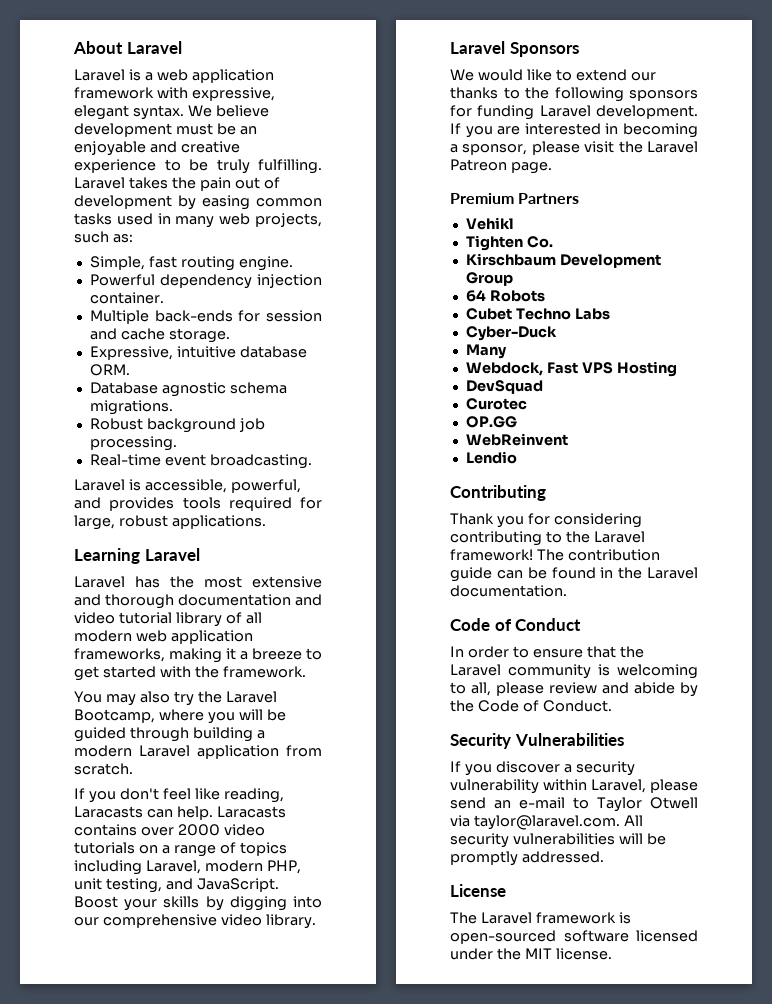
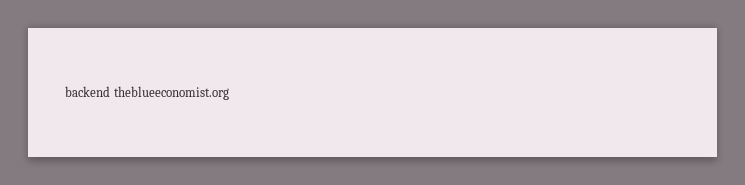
[73,41,182,54] [74,69,274,83] [74,87,275,101] [74,105,269,120] [74,123,257,137] [74,141,240,156] [74,159,322,174] [74,177,280,191] [74,195,322,210] [74,213,322,228] [74,231,133,243] [89,256,293,271] [89,274,322,289] [89,292,164,304] [89,310,322,324] [89,328,230,343] [89,346,307,360] [89,364,130,376] [89,382,287,397] [89,400,173,415] [89,418,265,433] [89,436,177,451] [89,454,312,469] [74,479,301,493] [74,497,322,511] [74,515,266,530] [74,548,200,564] [74,576,322,588] [74,594,322,609] [74,612,262,627] [74,630,253,644] [74,648,322,663] [74,666,306,681] [74,691,277,706] [74,709,286,724] [74,727,265,742] [74,745,322,759] [74,763,133,775] [74,788,284,803] [74,806,286,820] [74,824,265,836] [74,842,287,857] [74,860,301,875] [74,878,279,893] [74,896,322,911] [74,914,316,929] [450,41,579,57] [450,69,656,81] [450,87,698,102] [450,105,698,120] [450,123,698,138] [450,141,698,155] [450,159,552,174] [450,193,580,204] [465,217,514,230] [465,235,553,251] [465,253,661,268] [465,272,513,286] [465,290,545,302] [465,308,610,320] [465,326,557,341] [465,344,507,359] [465,361,677,377] [465,380,543,394] [465,398,527,410] [465,416,517,428] [465,433,568,446] [465,451,517,464] [450,485,546,501] [450,513,642,528] [450,531,645,546] [450,549,660,561] [450,567,698,582] [450,585,567,597] [450,618,582,631] [450,646,644,658] [450,664,698,679] [450,682,698,697] [450,700,612,712] [450,733,624,749] [450,761,635,776] [450,779,698,794] [450,797,698,812] [450,815,643,830] [450,833,666,848] [450,851,604,866] [450,884,506,897] [450,912,631,924] [450,930,698,944] [450,948,612,960] About Laravel // Laravel is a web application framework with expressive, elegant syntax. We believe development must be an enjoyable and creative experience to be truly fulfilling. Laravel takes the pain out of development by easing common tasks used in many web projects, such as: // Simple, fast routing engine. // Powerful dependency injection container. // Multiple back-ends for session and cache storage. // Expressive, intuitive database ORM. // Database agnostic schema migrations. // Robust background job processing. // Real-time event broadcasting. // Laravel is accessible, powerful, and provides tools required for large, robust applications. // Learning Laravel // Laravel has the most extensive and thorough documentation and video tutorial library of all modern web application frameworks, making it a breeze to get started with the framework. // You may also try the Laravel Bootcamp, where you will be guided through building a modern Laravel application from scratch. // If you don't feel like reading, Laracasts can help. Laracasts contains over 2000 video tutorials on a range of topics including Laravel, modern PHP, unit testing, and JavaScript. Boost your skills by digging into our comprehensive video library. // Laravel Sponsors // We would like to extend our thanks to the following sponsors for funding Laravel development. If you are interested in becoming a sponsor, please visit the Laravel Patreon page. // Premium Partners // Vehikl // Tighten Co. // Kirschbaum Development Group // 64 Robots // Cubet Techno Labs // Cyber-Duck // Many // Webdock, Fast VPS Hosting // DevSquad // Curotec // OP.GG // WebReinvent // Lendio // Contributing // Thank you for considering contributing to the Laravel framework! The contribution guide can be found in the Laravel documentation. // Code of Conduct // In order to ensure that the Laravel community is welcoming to all, please review and abide by the Code of Conduct. // Security Vulnerabilities // If you discover a security vulnerability within Laravel, please send an e-mail to Taylor Otwell via taylor@laravel.com. All security vulnerabilities will be promptly addressed. // License // The Laravel framework is open-sourced software licensed under the MIT license. -> [65,86,229,100] backend theblueeconomist.org

